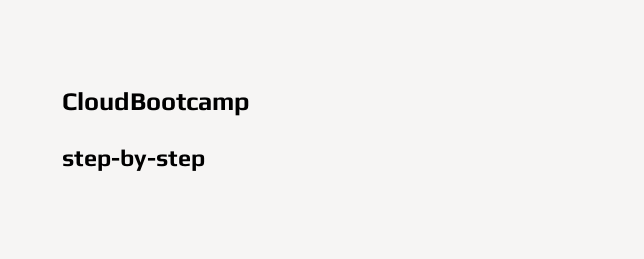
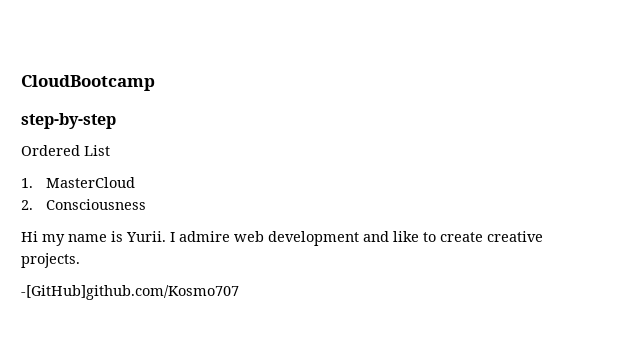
(205, 160) none -> [21,145,110,156] [21,177,135,188] [21,199,146,210] [21,231,543,246] [21,253,80,268] [21,285,239,300] // Ordered List // 1. MasterCloud // 2. Consciousness // Hi my name is Yurii. I admire web development and like to create creative projects. // -[GitHub]github.com/Kosmo707

